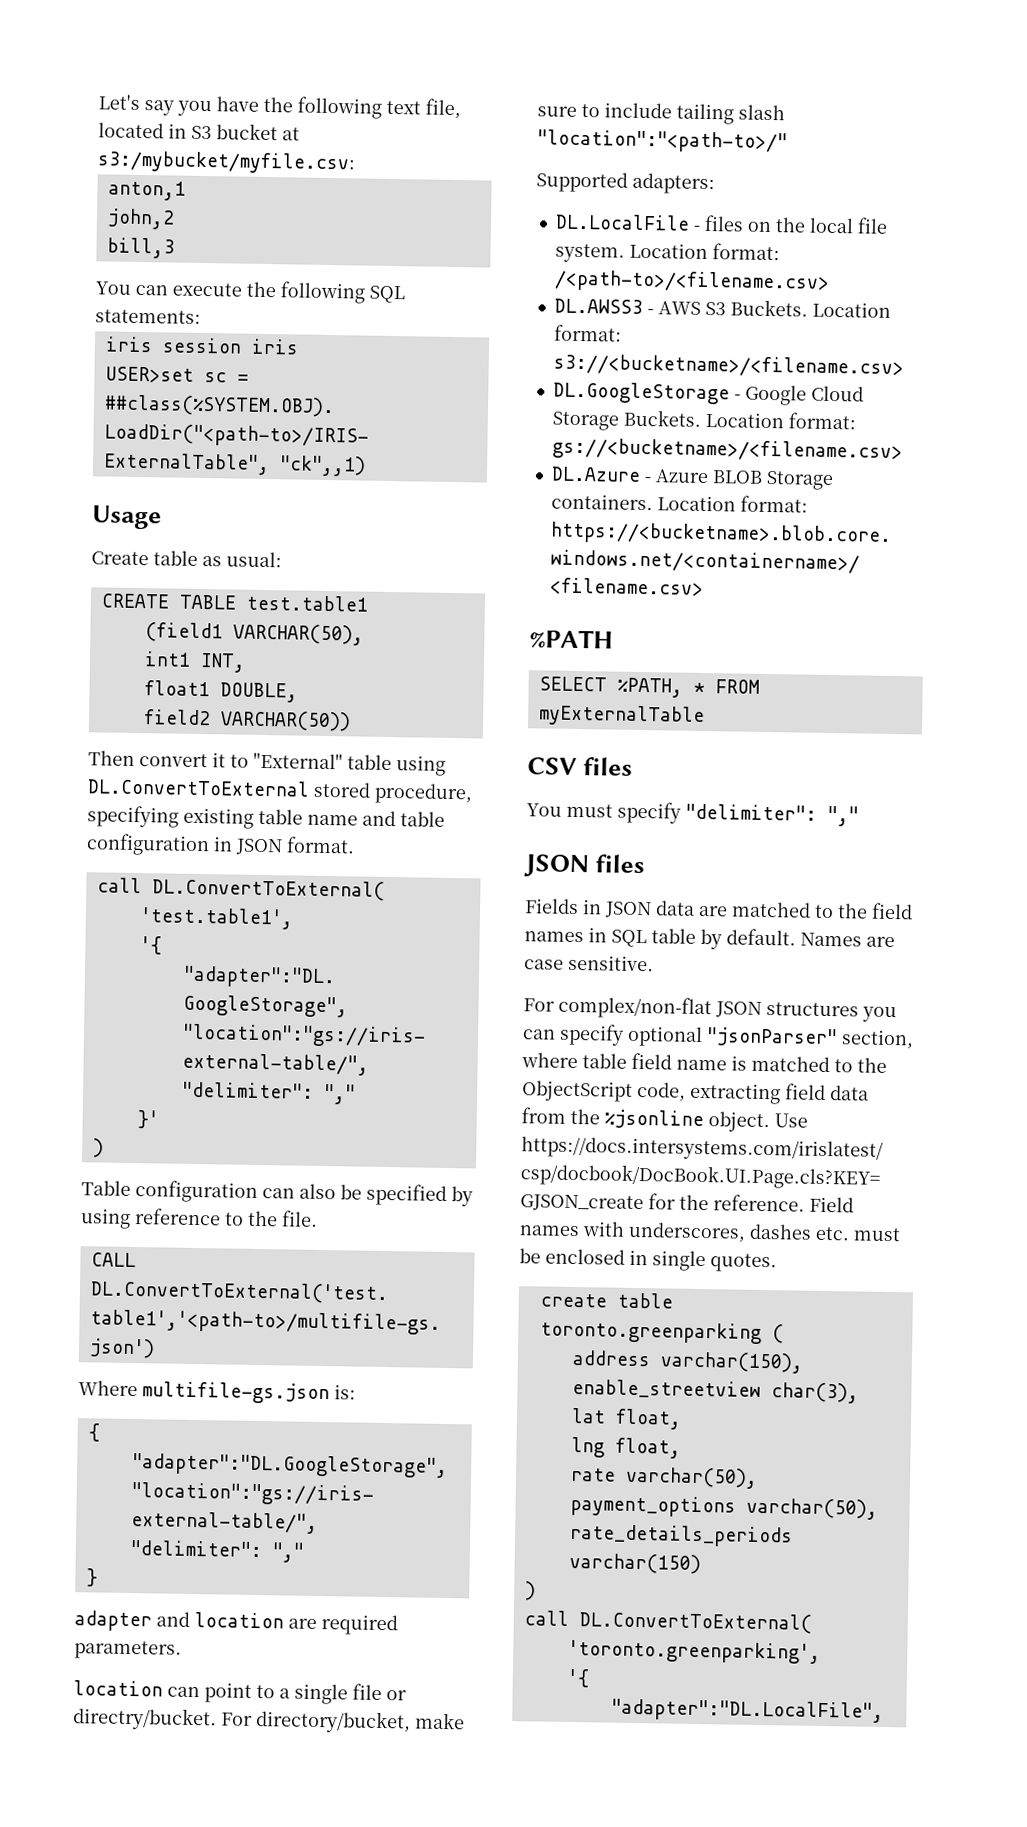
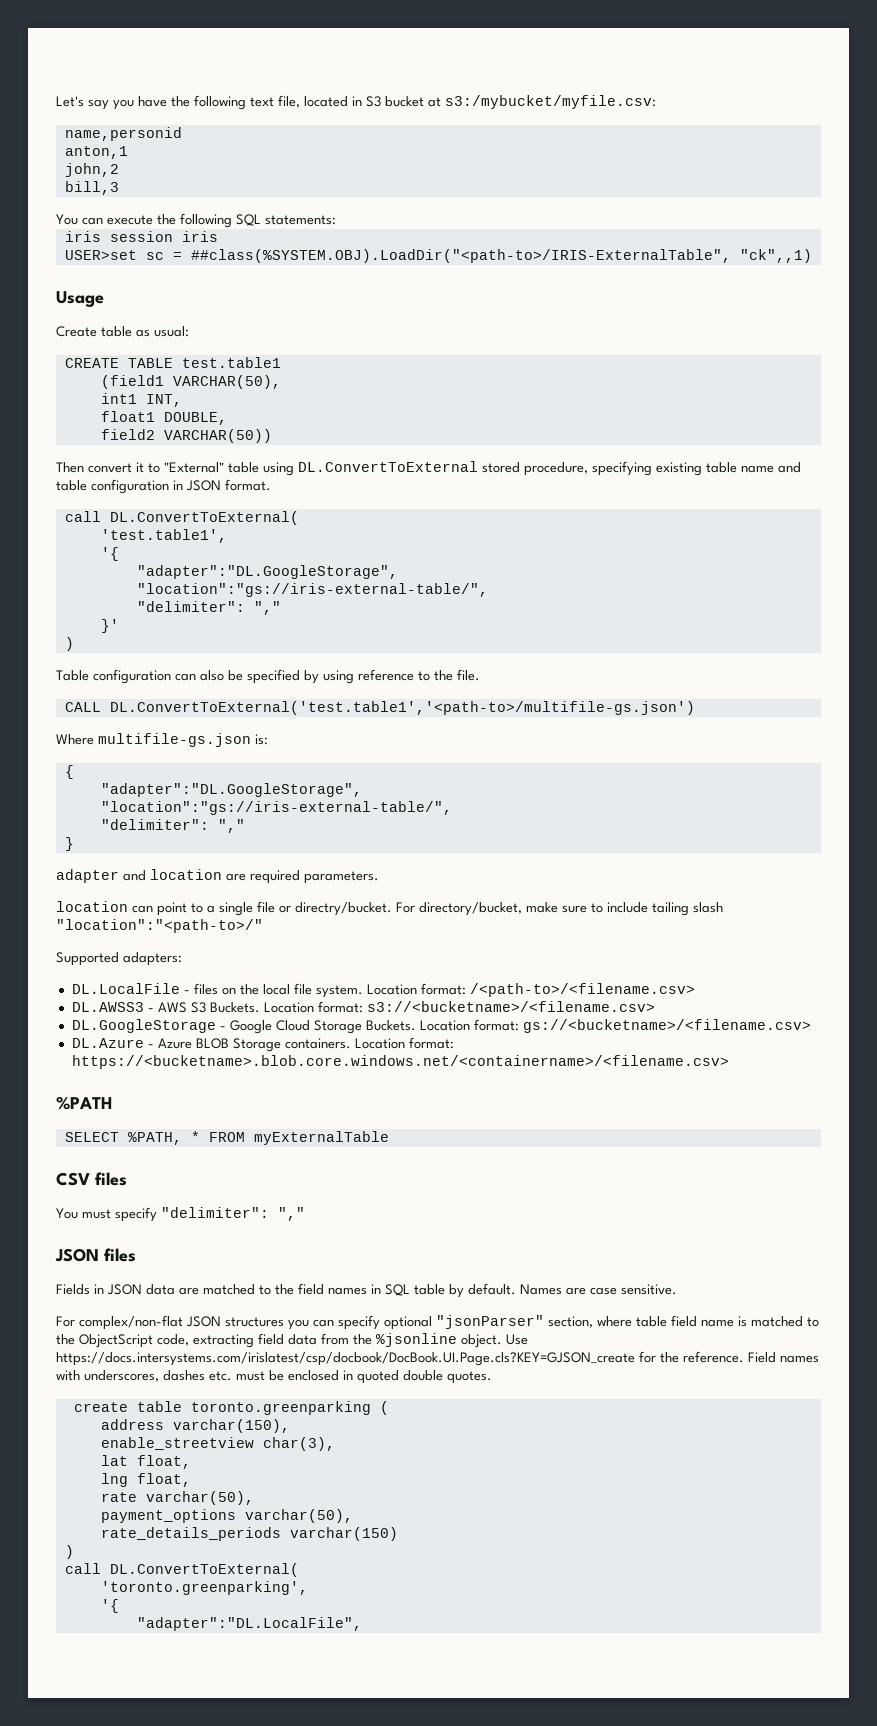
(356, 162) none -> [64,127,182,141] // name,personid
[652,1250,706,1272] single -> [357,1370,443,1384] quoted double

